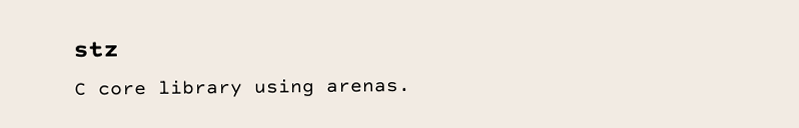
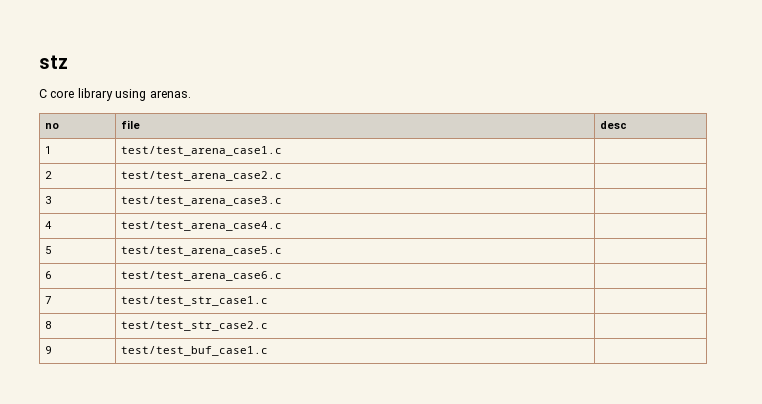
(411, 87) none -> [45,123,60,129] [121,120,141,129] [600,121,628,129] [45,146,52,154] [121,146,283,156] [45,171,53,179] [121,171,283,181] [45,196,52,204] [121,196,283,206] [45,221,53,229] [121,221,283,231] [45,246,52,254] [121,246,283,256] [45,271,52,279] [121,271,283,281] [45,296,52,304] [121,296,269,306] [45,321,52,329] [121,321,269,331] [45,346,52,354] [121,346,269,356] // no | file | desc // 1 | test/test_arena_case1.c | // 2 | test/test_arena_case2.c | // 3 | test/test_arena_case3.c | // 4 | test/test_arena_case4.c | // 5 | test/test_arena_case5.c | // 6 | test/test_arena_case6.c | // 7 | test/test_str_case1.c | // 8 | test/test_str_case2.c | // 9 | test/test_buf_case1.c |

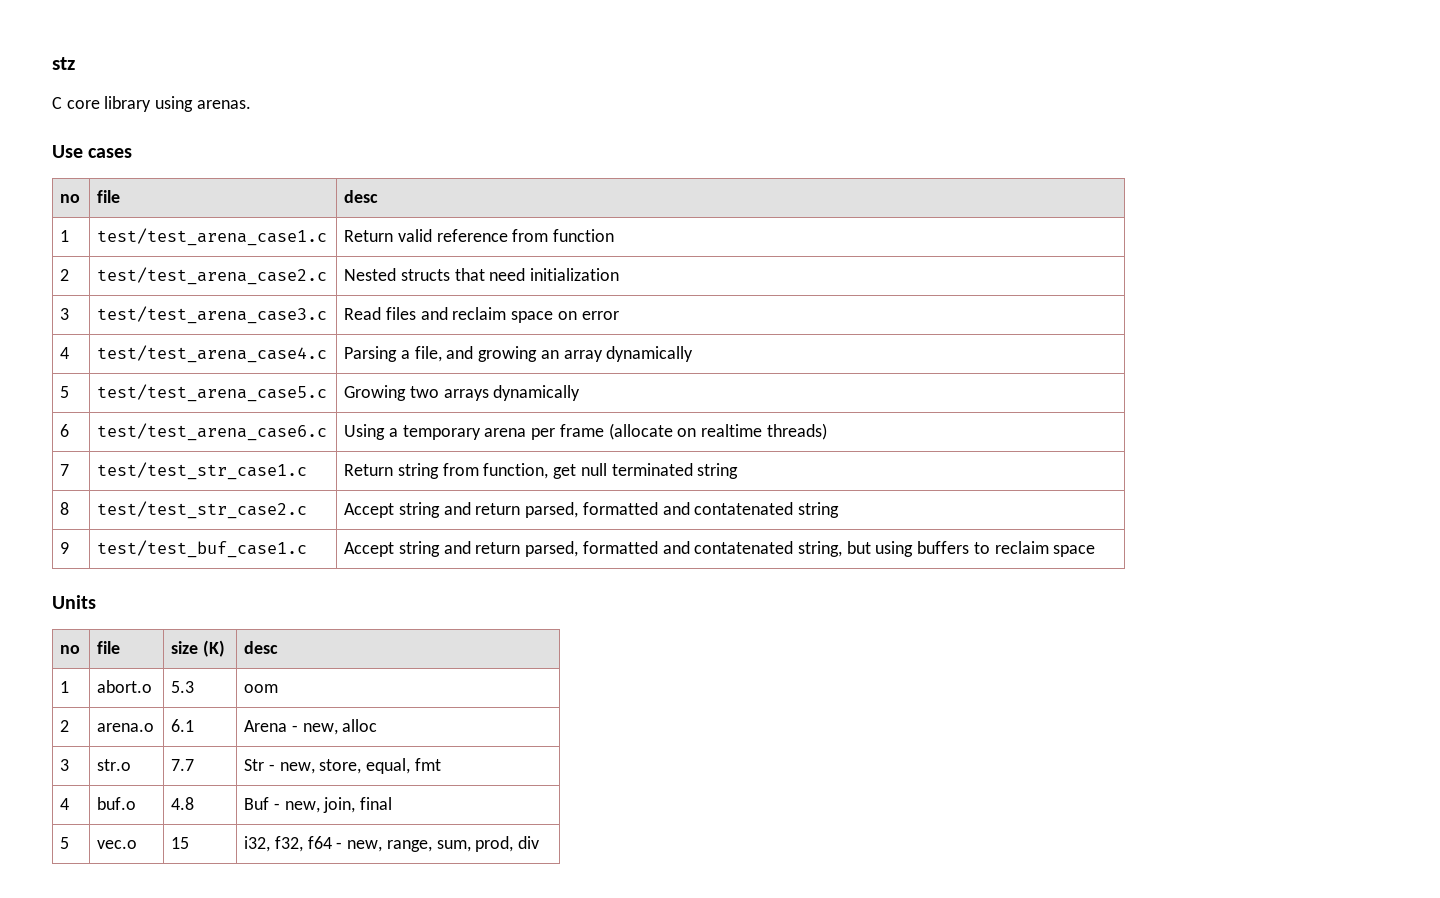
(191, 94) none -> [52,145,133,158] // Use cases
[45,171,53,179] [121,171,283,181] [45,196,52,204] [121,196,283,206] [45,221,53,229] [121,221,283,231] [45,246,52,254] [121,246,283,256] [45,271,52,279] [121,271,283,281] [45,296,52,304] [121,296,269,306] [45,321,52,329] [121,321,269,331] [45,346,52,354] [121,346,269,356] // 2 | test/test_arena_case2.c | // 3 | test/test_arena_case3.c | // 4 | test/test_arena_case4.c | // 5 | test/test_arena_case5.c | // 6 | test/test_arena_case6.c | // 7 | test/test_str_case1.c | // 8 | test/test_str_case2.c | // 9 | test/test_buf_case1.c | -> [344,229,615,242] [60,269,70,281] [97,267,328,285] [344,268,620,281] [60,308,70,320] [97,306,328,324] [344,307,619,323] [60,347,70,359] [97,345,328,363] [344,346,694,362] [60,386,70,398] [97,384,328,402] [344,385,581,401] [60,424,70,437] [97,423,328,441] [344,423,827,440] [60,464,70,476] [97,462,308,480] [344,463,739,479] [60,502,70,515] [97,501,308,519] [344,502,840,518] [60,542,70,554] [97,540,308,558] [344,541,1096,557] [52,595,96,609] [60,645,81,654] [97,641,121,654] [171,640,225,657] [244,641,279,654] [60,681,70,693] [97,680,153,693] [171,681,195,693] [244,684,279,693] [60,720,70,732] [97,723,155,732] [171,719,195,732] [244,719,378,735] [60,759,70,771] [97,759,132,771] [171,759,195,771] [244,758,441,774] [60,798,70,810] [97,797,137,810] [171,797,195,810] [244,797,393,813] [60,837,70,849] [97,840,138,849] [171,837,190,849] [244,836,540,852] Return valid reference from function // 2 | test/test_arena_case2.c | Nested structs that need initialization // 3 | test/test_arena_case3.c | Read files and reclaim space on error // 4 | test/test_arena_case4.c | Parsing a file, and growing an array dynamically // 5 | test/test_arena_case5.c | Growing two arrays dynamically // 6 | test/test_arena_case6.c | Using a temporary arena per frame (allocate on realtime threads) // 7 | test/test_str_case1.c | Return string from function, get null terminated string // 8 | test/test_str_case2.c | Accept string and return parsed, formatted and contatenated string // 9 | test/test_buf_case1.c | Accept string and return parsed, formatted and contatenated string, but using buffers to reclaim space // Units // no | file | size (K) | desc // 1 | abort.o | 5.3 | oom // 2 | arena.o | 6.1 | Arena - new, alloc // 3 | str.o | 7.7 | Str - new, store, equal, fmt // 4 | buf.o | 4.8 | Buf - new, join, final // 5 | vec.o | 15 | i32, f32, f64 - new, range, sum, prod, div

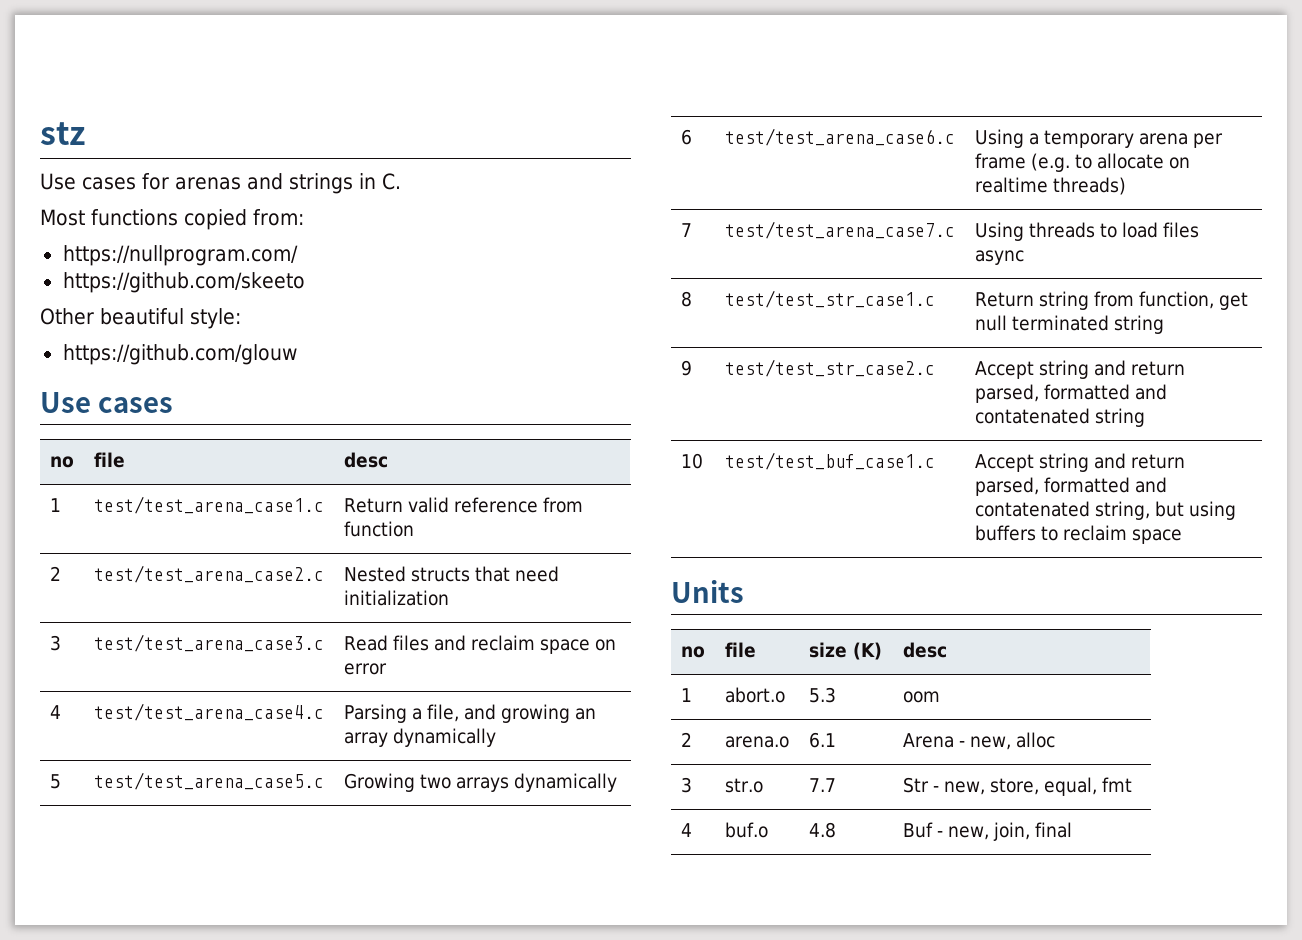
[52,96,251,112] C core library using arenas. -> [40,173,401,194] [40,209,304,230] [62,245,298,266] [62,272,305,293] [40,308,241,329] [62,344,297,365] Use cases for arenas and strings in C. // Most functions copied from: // https://nullprogram.com/ // https://github.com/skeeto // Other beautiful style: // https://github.com/glouw
[608,423,673,440] (allocate -> [1030,153,1164,172] (e.g. to allocate
(70, 470) none -> [724,221,955,239] [974,222,1199,241] [974,250,1024,265] [680,291,692,307] | test/test_arena_case7.c | Using threads to load files async // 8
[60,502,70,515] 8 -> [680,360,692,376] 9
[60,542,70,554] 9 -> [680,453,703,469] 10
[60,837,70,849] [97,840,138,849] [171,837,190,849] [244,836,540,852] // 5 | vec.o | 15 | i32, f32, f64 - new, range, sum, prod, div -> (1072, 830) none

